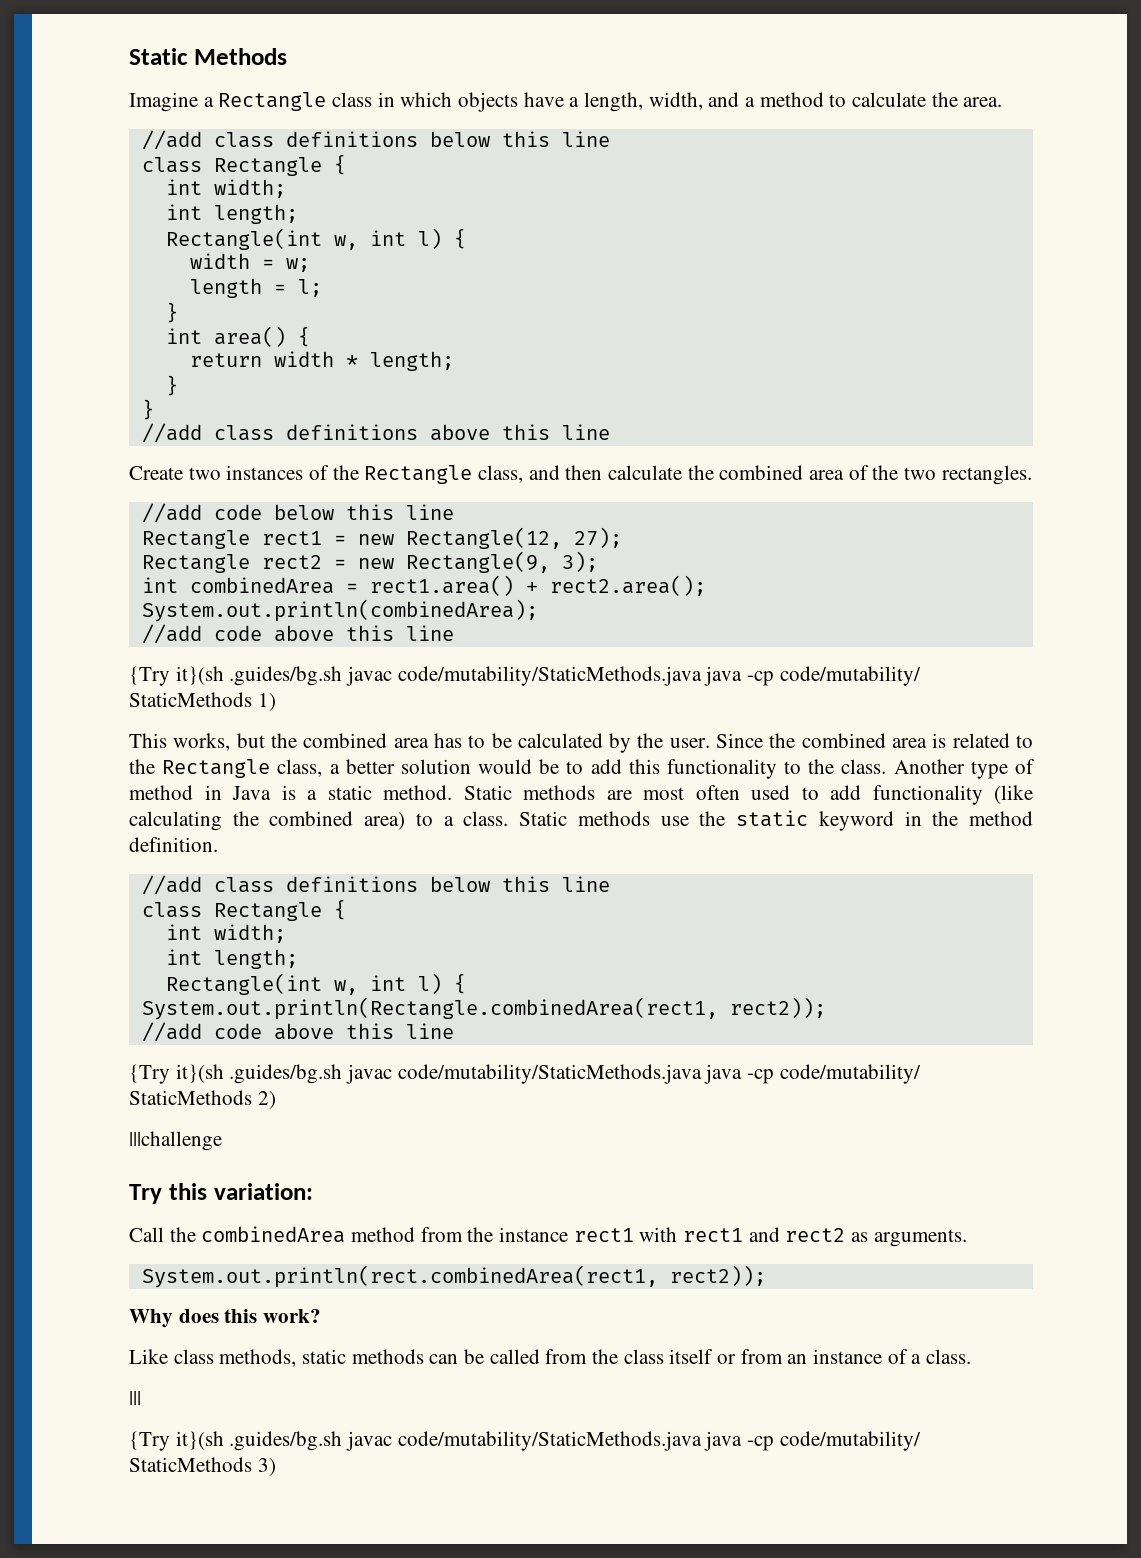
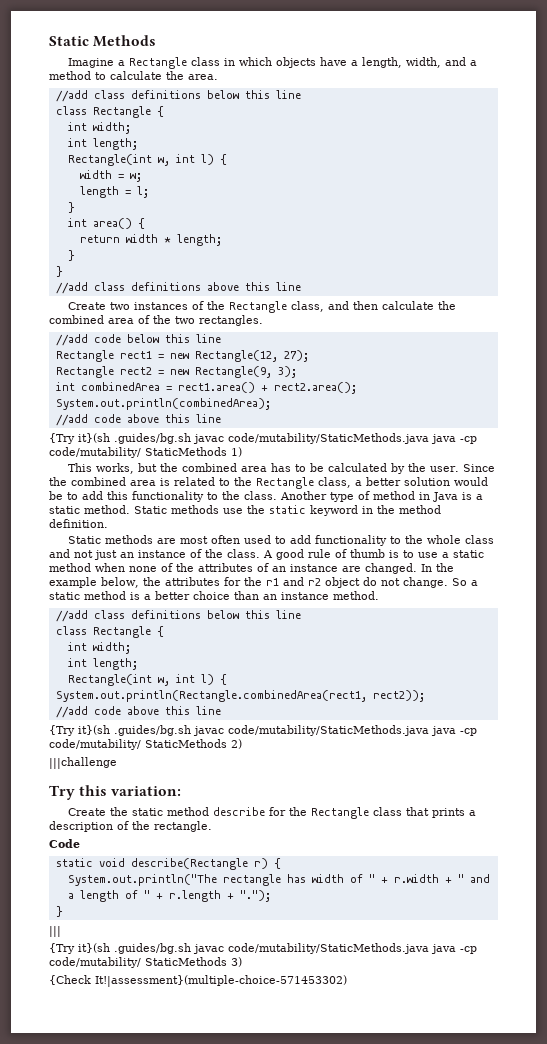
[606,785,1033,805] [129,811,650,831] are most often used to add functionality (like calculating the combined area) to a class. Static methods -> (219, 509) none
(218, 844) none -> [67,535,494,546] [49,549,484,560] [49,563,454,574] [49,577,478,588] [49,591,379,600] // Static methods are most often used to add functionality to the whole class and not just an instance of the class. A good rule of thumb is to use a static method when none of the attributes of an instance are changed. In the example below, the attributes for the r1 and r2 object do not change. So a static method is a better choice than an instance method.
[129,1226,967,1247] [141,1265,766,1288] [129,1309,322,1328] [129,1349,972,1367] Call the combinedArea method from the instance rect1 with rect1 and rect2 as arguments. // System.out.println(rect.combinedArea(rect1, rect2)); // Why does this work? // Like class methods, static methods can be called from the class itself or from an instance of a class. -> [67,807,476,819] [49,821,212,832] [49,839,80,848] [55,858,281,870] [67,874,490,886] [67,890,271,902] [55,906,63,917] Create the static method describe for the Rectangle class that prints a description of the rectangle. // Code // static void describe(Rectangle r) { // System.out.println("The rectangle has width of " + r.width + " and a length of " + r.length + "."); // }
(276, 1467) none -> [49,975,347,987] // {Check It!|assessment}(multiple-choice-571453302)

